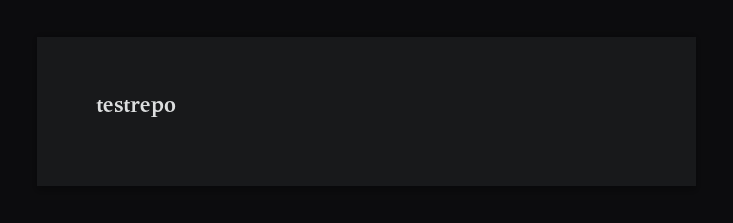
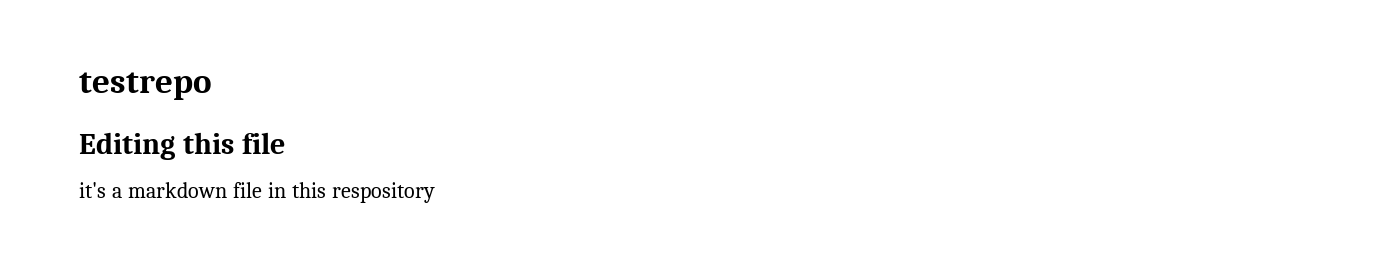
(176, 108) none -> [79,132,285,160] [79,182,435,203] // Editing this file // it's a markdown file in this respository

